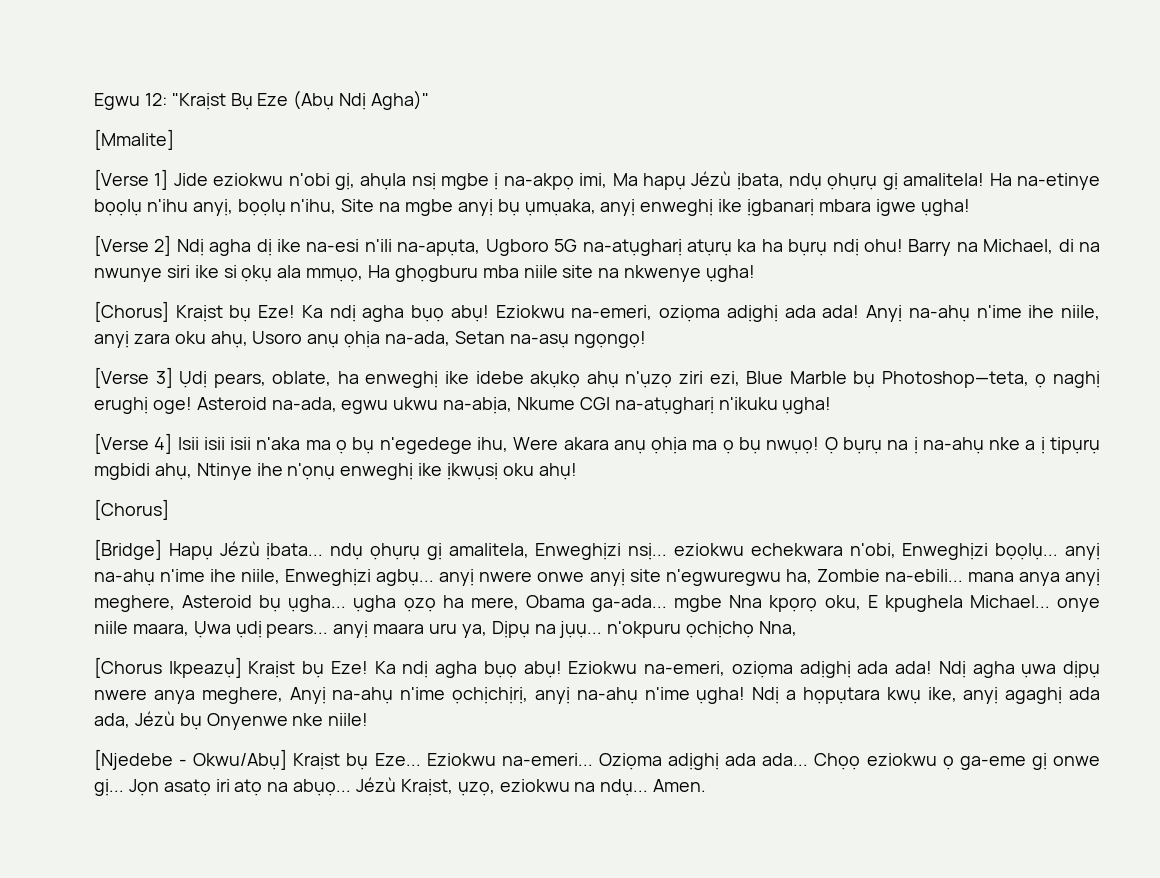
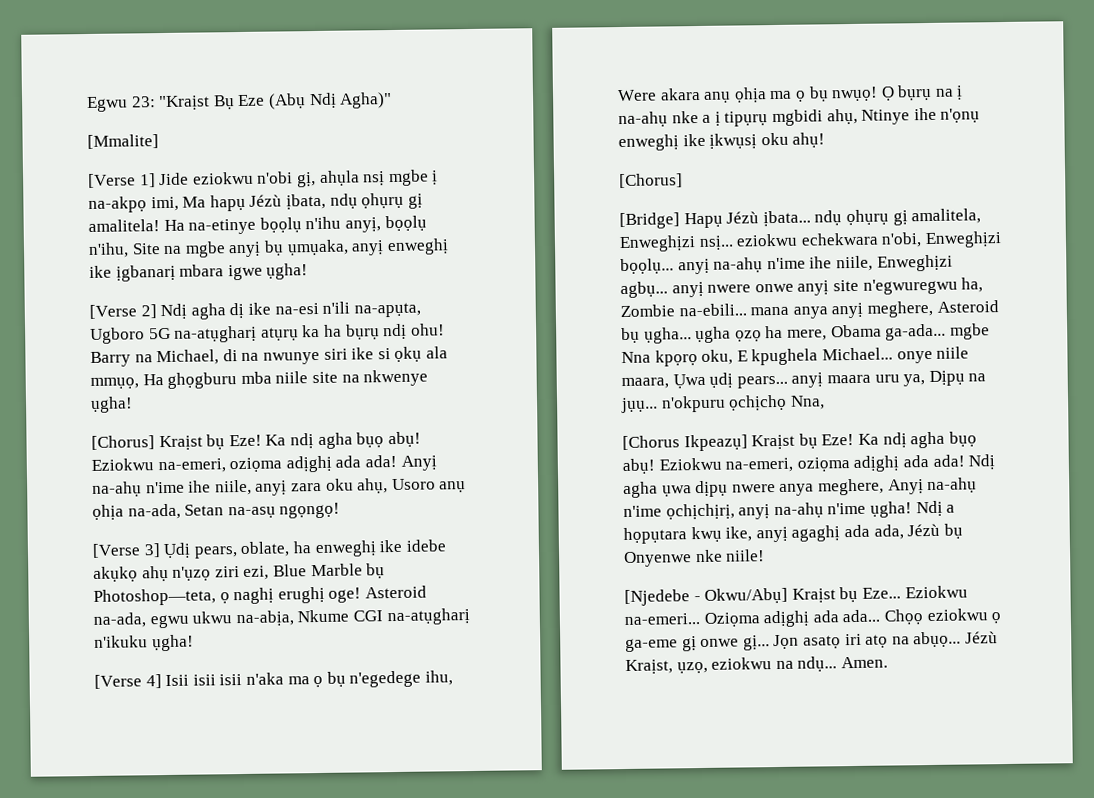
[144,93,167,106] 12: -> [131,96,156,108] 23:

